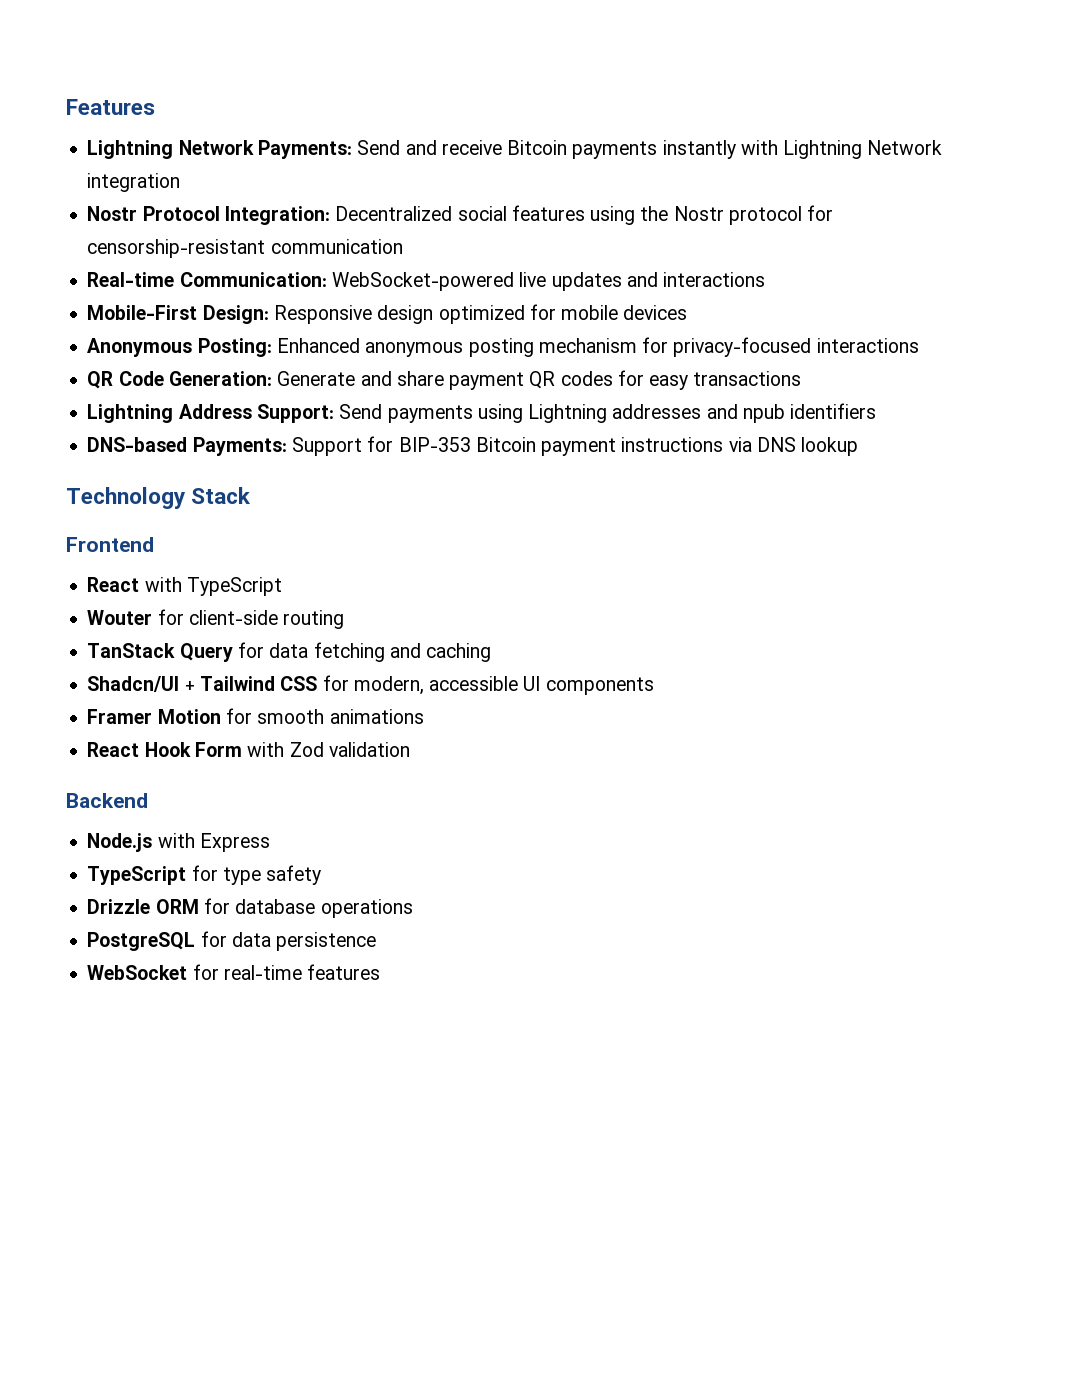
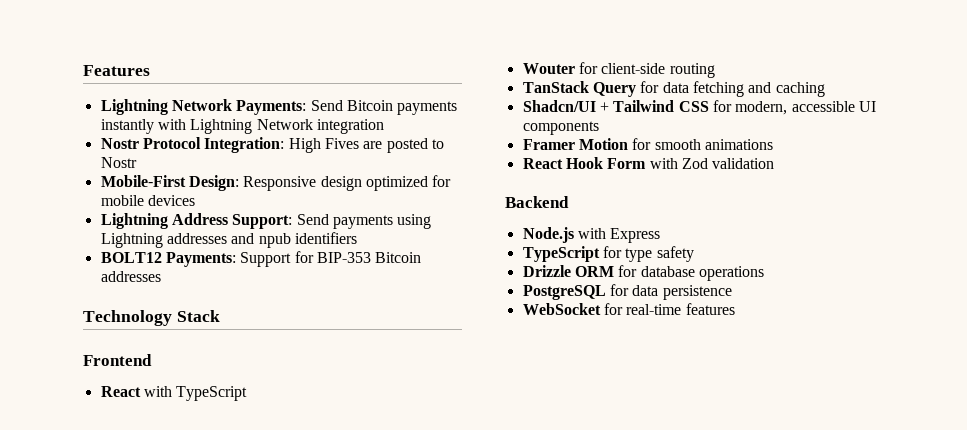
[405,140,502,155] and receive -> (343, 105) none
[335,205,834,225] [87,239,403,258] [87,272,766,291] Decentralized social features using the Nostr protocol for censorship-resistant communication // Real-time Communication: WebSocket-powered live updates and interactions -> [288,138,444,153] [100,157,137,168] High Fives are posted to Nostr
[87,337,919,357] [87,370,802,390] // Anonymous Posting: Enhanced anonymous posting mechanism for privacy-focused interactions // QR Code Generation: Generate and share payment QR codes for easy transactions -> (195, 200) none
[87,437,188,452] DNS-based -> [100,252,162,263] BOLT12
[541,437,859,456] payment instructions via DNS lookup -> [100,271,161,282] addresses

